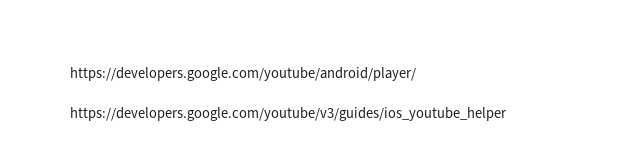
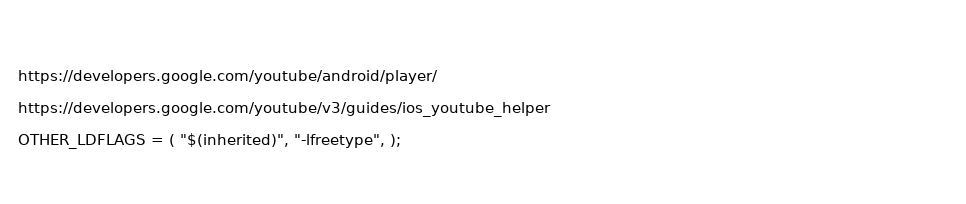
(507, 114) none -> [18,133,401,149] // OTHER_LDFLAGS = ( "$(inherited)", "-lfreetype", );

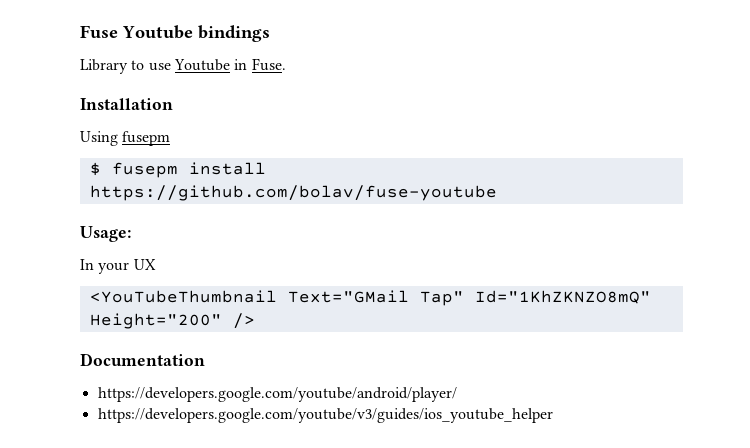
[18,70,438,84] [18,102,551,117] [18,133,401,149] https://developers.google.com/youtube/android/player/ // https://developers.google.com/youtube/v3/guides/ios_youtube_helper // OTHER_LDFLAGS = ( "$(inherited)", "-lfreetype", ); -> [80,25,270,42] [80,58,286,74] [80,98,173,110] [80,131,171,146] [89,162,266,178] [89,185,497,201] [80,226,131,242] [80,259,156,274] [89,290,651,306] [89,313,255,329] [80,353,205,366] [97,387,457,402] [97,408,553,423] Fuse Youtube bindings // Library to use Youtube in Fuse. // Installation // Using fusepm // $ fusepm install https://github.com/bolav/fuse-youtube // Usage: // In your UX // <YouTubeThumbnail Text="GMail Tap" Id="1KhZKNZO8mQ" Height="200" /> // Documentation // https://developers.google.com/youtube/android/player/ // https://developers.google.com/youtube/v3/guides/ios_youtube_helper

